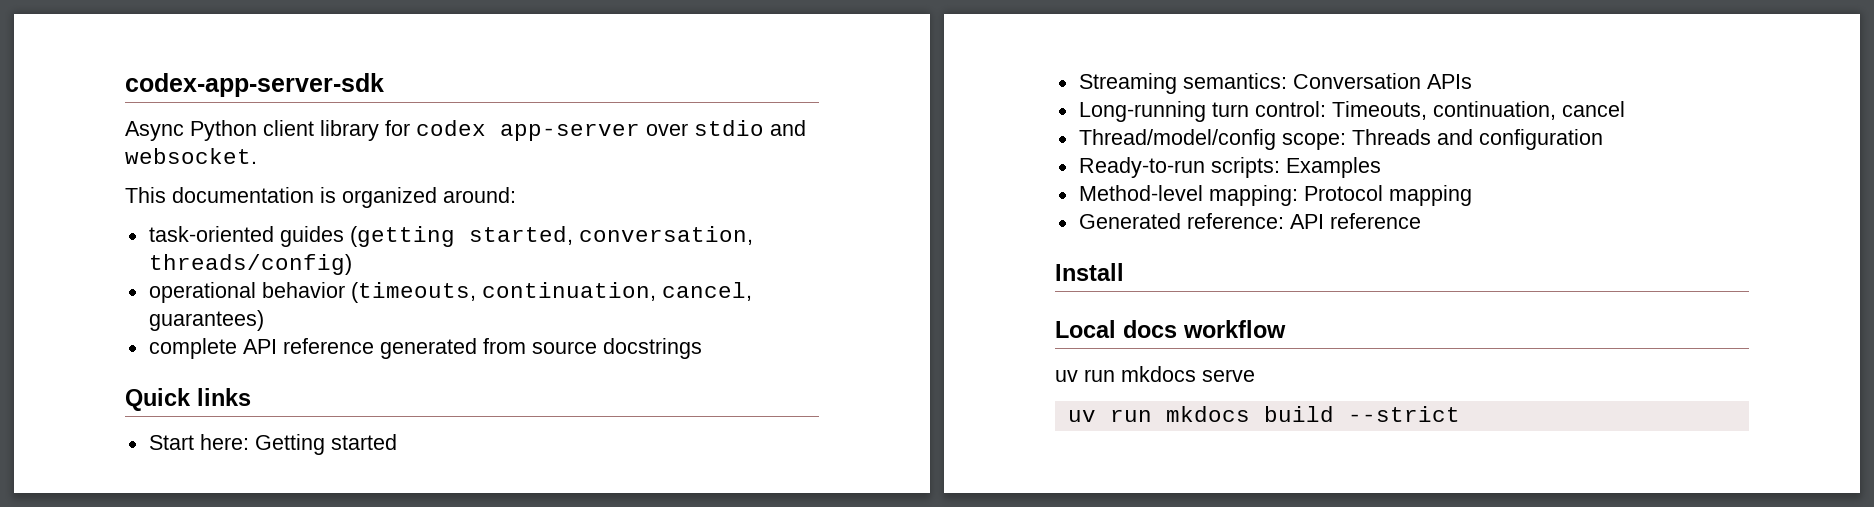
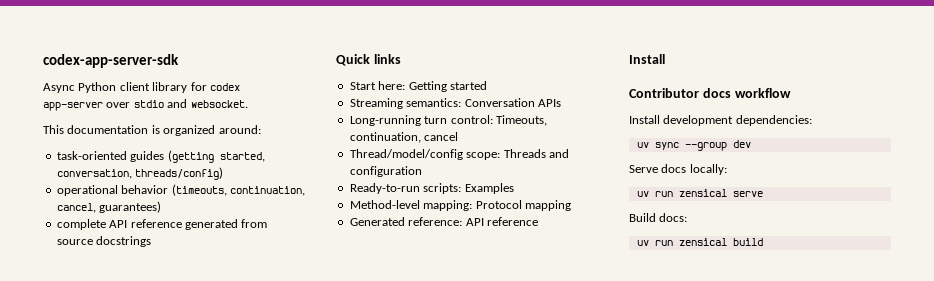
[1055,320,1116,338] Local -> [629,88,699,98] Contributor
[1055,366,1255,382] [1067,406,1460,422] uv run mkdocs serve // uv run mkdocs build --strict -> [629,115,812,126] [636,140,751,151] [629,164,727,175] [636,189,763,197] [629,213,688,222] [636,238,763,246] Install development dependencies: // uv sync --group dev // Serve docs locally: // uv run zensical serve // Build docs: // uv run zensical build

